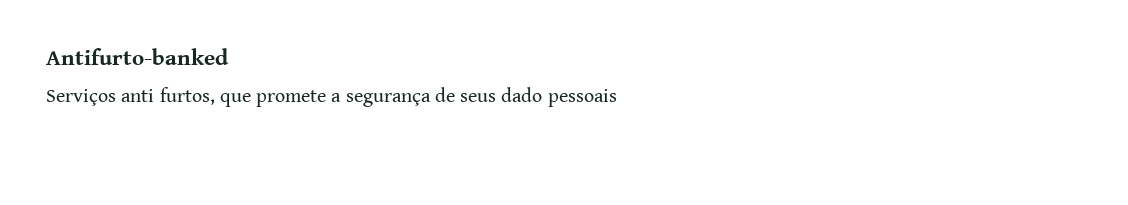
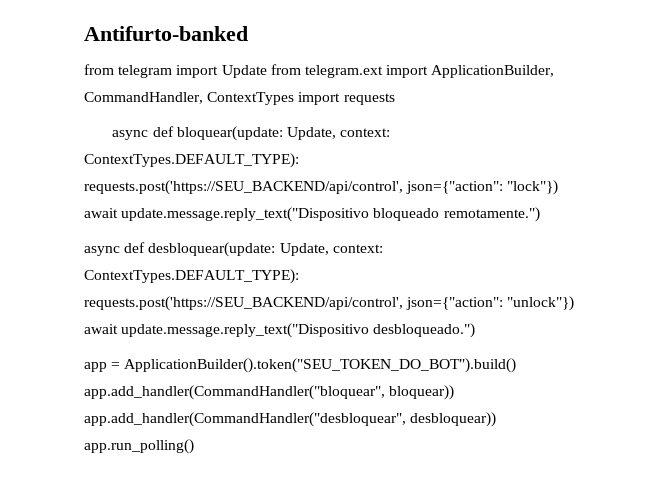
[46,87,617,107] Serviços anti furtos, que promete a segurança de seus dado pessoais -> [84,64,555,78] [84,92,395,105] [112,126,391,141] [84,153,299,168] [84,180,559,195] [84,207,540,222] [84,242,383,257] [84,269,299,284] [84,296,575,311] [84,323,476,338] [84,358,517,373] [84,385,455,400] [84,412,497,427] [84,439,194,454] from telegram import Update from telegram.ext import ApplicationBuilder, CommandHandler, ContextTypes import requests // async def bloquear(update: Update, context: ContextTypes.DEFAULT_TYPE): requests.post('https://SEU_BACKEND/api/control', json={"action": "lock"}) await update.message.reply_text("Dispositivo bloqueado remotamente.") // async def desbloquear(update: Update, context: ContextTypes.DEFAULT_TYPE): requests.post('https://SEU_BACKEND/api/control', json={"action": "unlock"}) await update.message.reply_text("Dispositivo desbloqueado.") // app = ApplicationBuilder().token("SEU_TOKEN_DO_BOT").build() app.add_handler(CommandHandler("bloquear", bloquear)) app.add_handler(CommandHandler("desbloquear", desbloquear)) app.run_polling()

